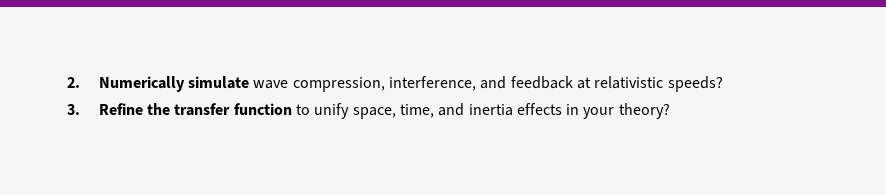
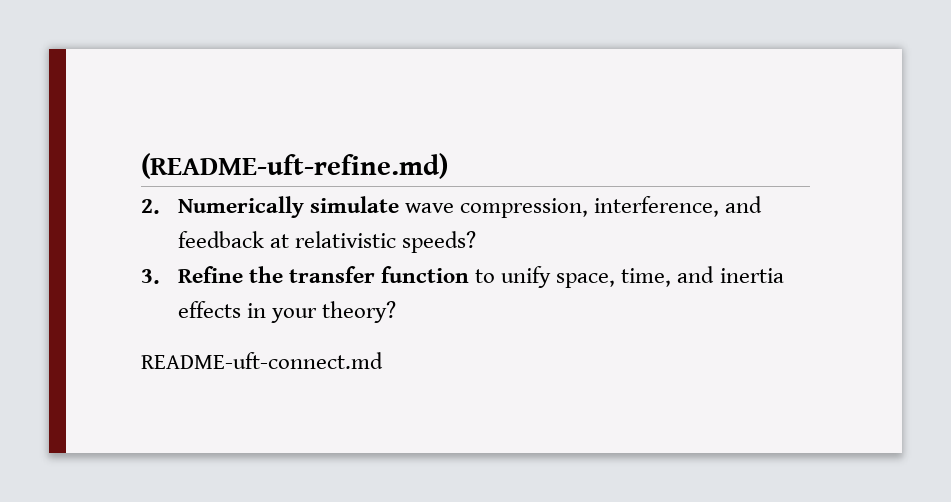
(67, 82) none -> [141,153,448,179] (README-uft-refine.md) //
(670, 111) none -> [141,352,383,369] // README-uft-connect.md

